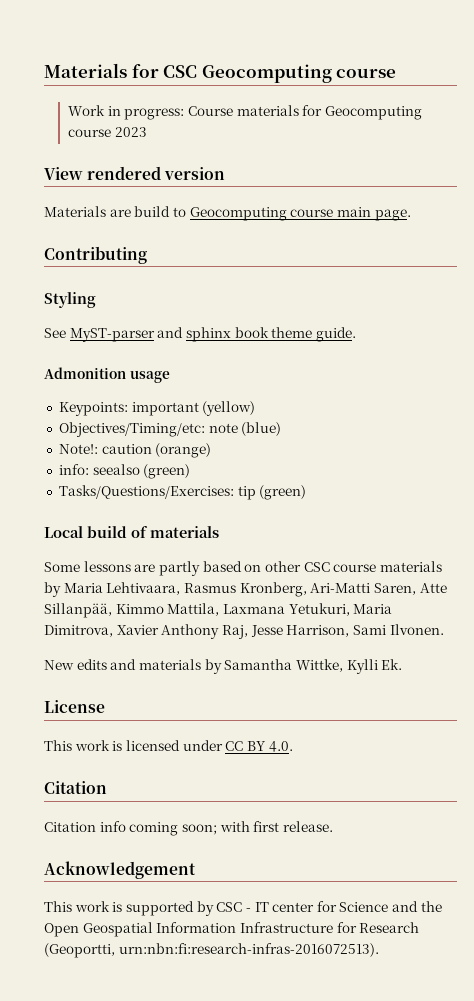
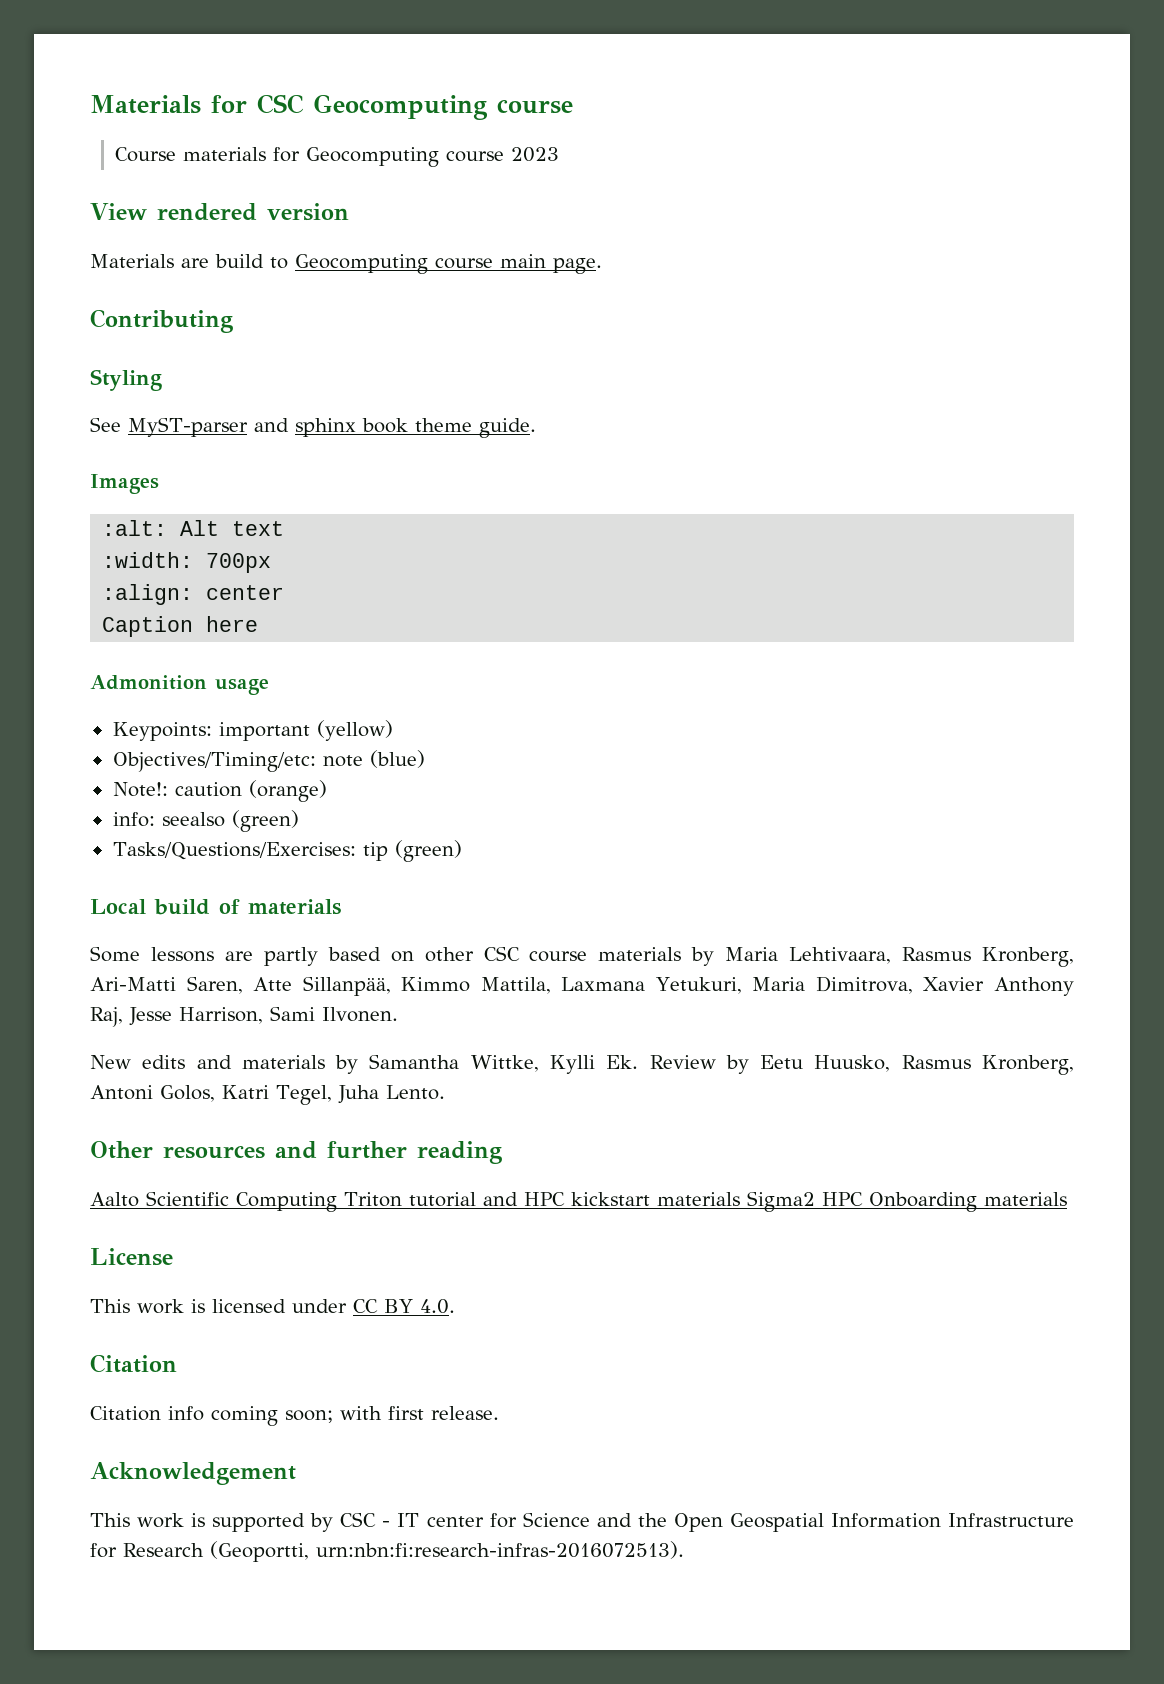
[67,105,185,120] Work in progress: -> (573, 106) none
(356, 334) none -> [90,474,159,494] [102,520,285,536] [102,552,272,573] [102,584,285,605] [102,616,259,637] // Images // :alt: Alt text // :width: 700px // :align: center // Caption here
(403, 664) none -> [649,1055,1075,1075] [90,1085,445,1105] [90,1141,502,1164] [90,1191,1067,1212] Review by Eetu Huusko, Rasmus Kronberg, Antoni Golos, Katri Tegel, Juha Lento. // Other resources and further reading // Aalto Scientific Computing Triton tutorial and HPC kickstart materials Sigma2 HPC Onboarding materials

